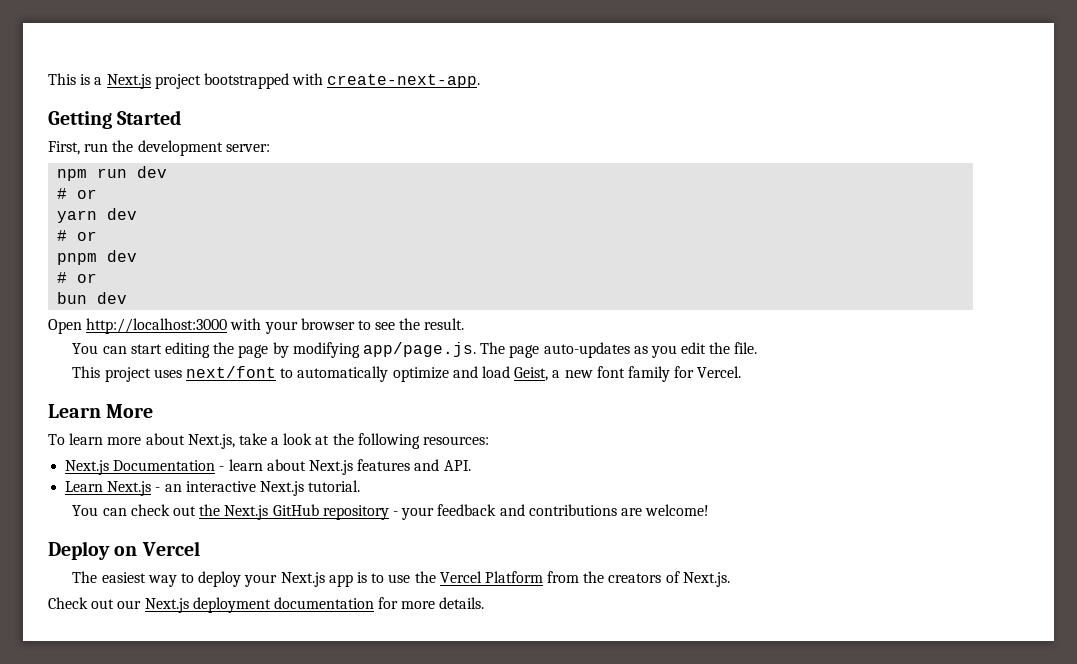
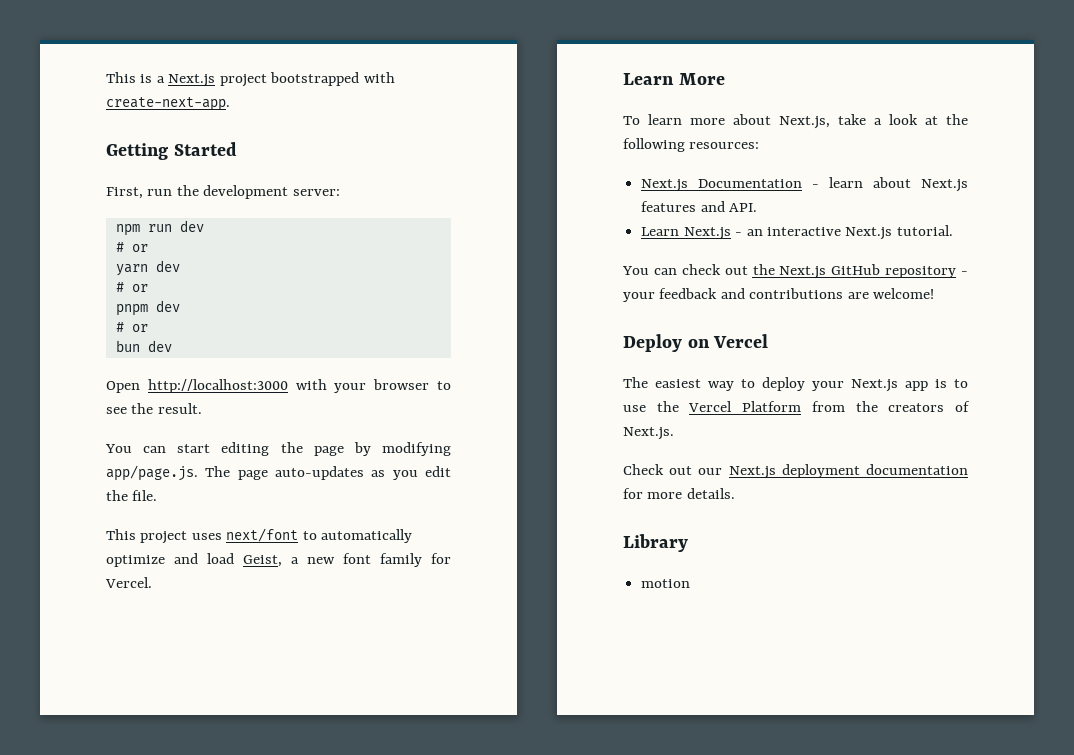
(485, 603) none -> [623,534,688,552] [641,579,691,588] // Library // motion

